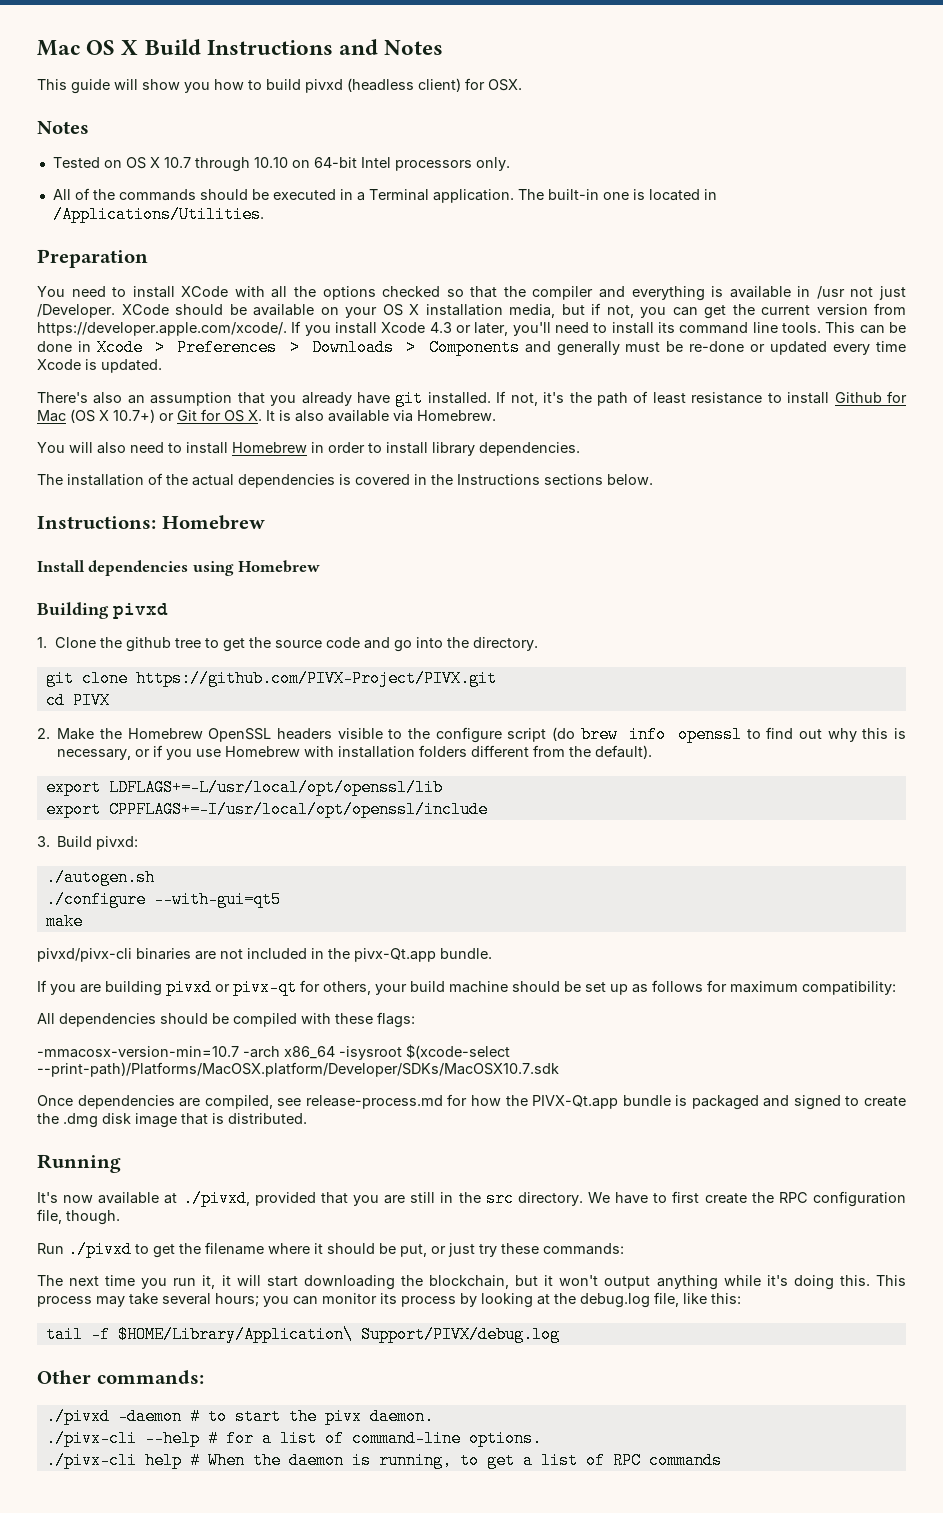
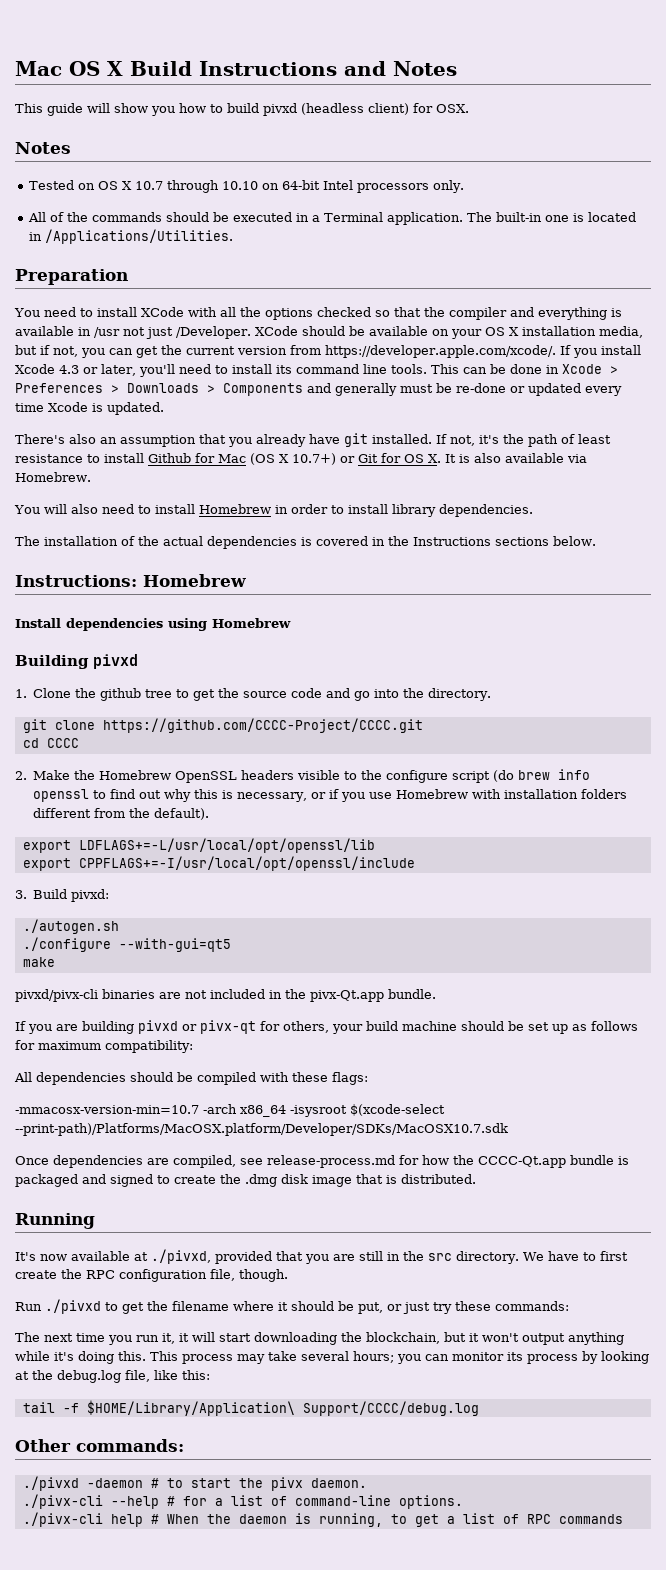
[135,670,497,687] https://github.com/PIVX-Project/PIVX.git -> [102,718,423,733] https://github.com/CCCC-Project/CCCC.git
[72,692,110,709] PIVX -> [46,738,79,748] CCCC
[532,1095,619,1109] PIVX-Qt.app -> [478,1156,566,1168] CCCC-Qt.app
[360,1326,560,1343] Support/PIVX/debug.log -> [302,1401,479,1416] Support/CCCC/debug.log

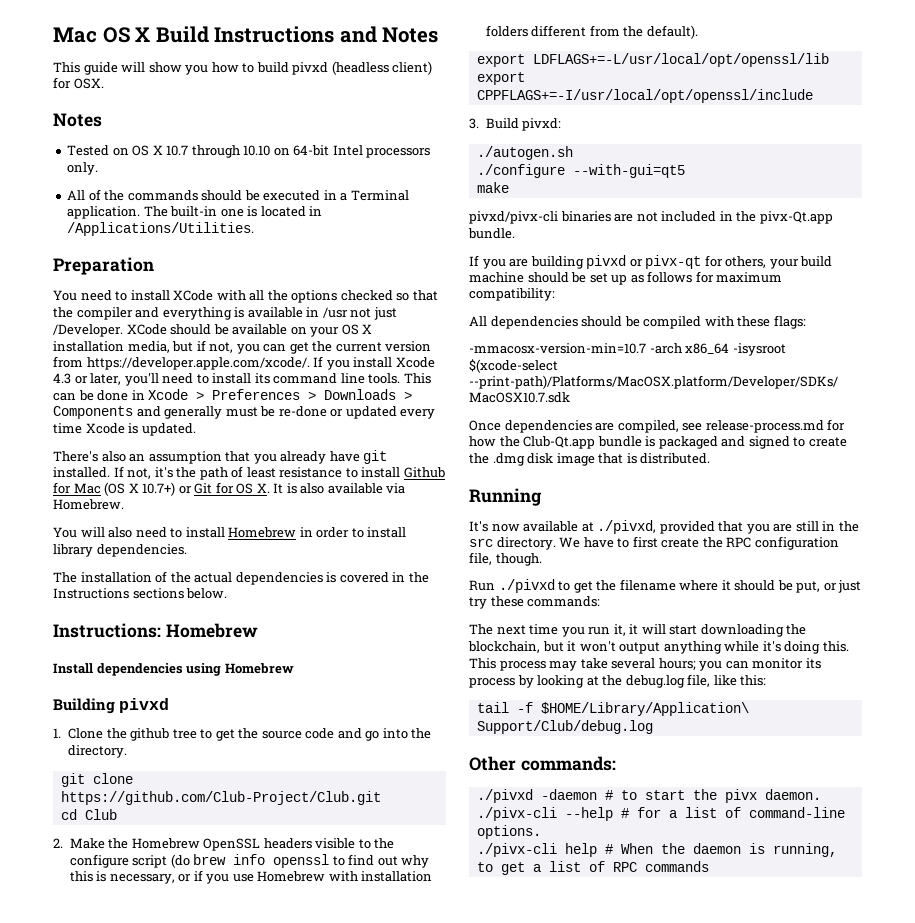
[102,718,423,733] https://github.com/CCCC-Project/CCCC.git -> [60,791,381,805] https://github.com/Club-Project/Club.git
[46,738,79,748] CCCC -> [84,809,117,820] Club
[478,1156,566,1168] CCCC-Qt.app -> [523,436,596,449] Club-Qt.app
[302,1401,479,1416] Support/CCCC/debug.log -> [476,720,653,734] Support/Club/debug.log

